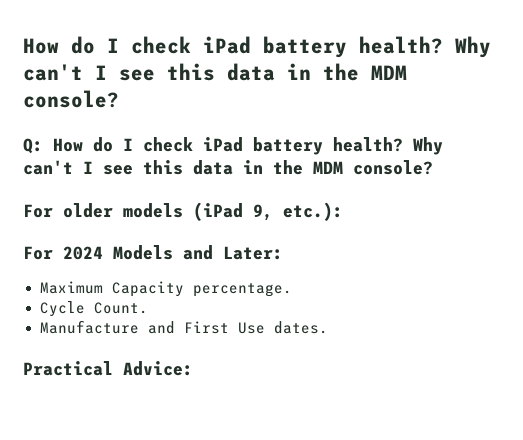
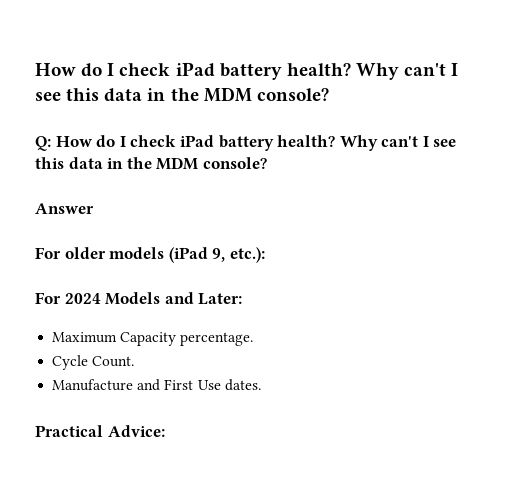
(433, 167) none -> [35,203,94,214] // Answer

